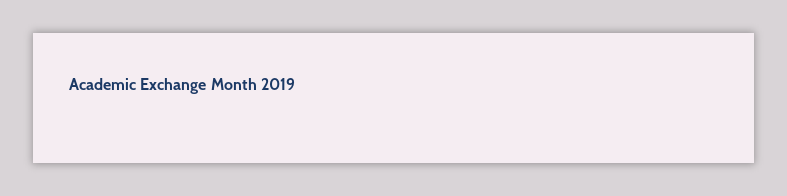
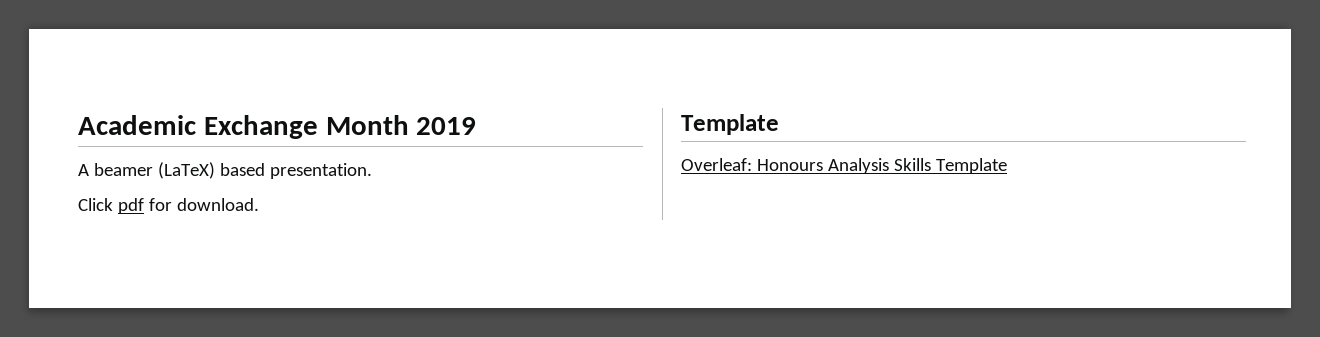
(295, 84) none -> [78,162,372,179] [78,198,259,214] [681,114,779,135] [681,158,1007,174] // A beamer (LaTeX) based presentation. // Click pdf for download. // Template // Overleaf: Honours Analysis Skills Template

